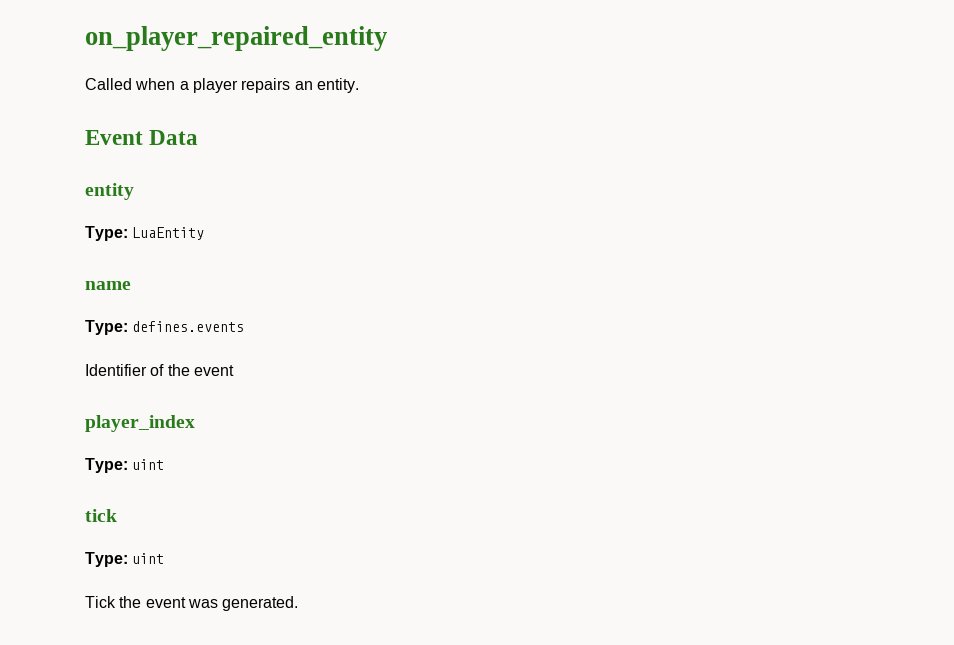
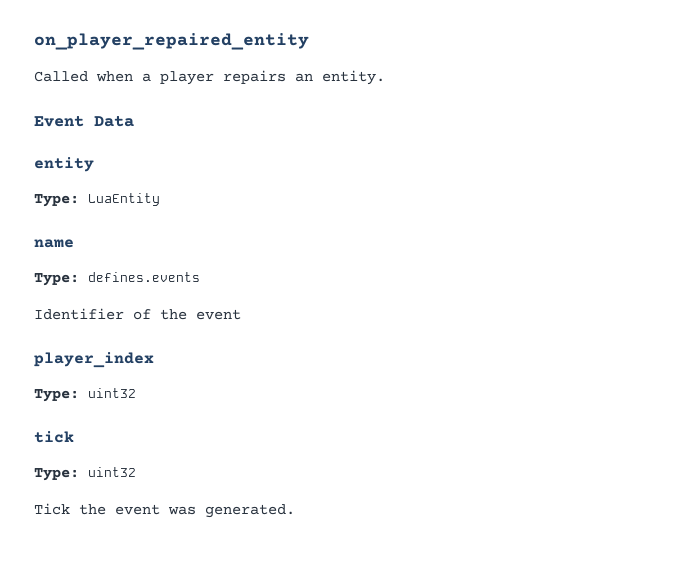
[132,459,165,470] uint -> [88,388,136,398] uint32
[132,553,165,564] uint -> [88,467,136,477] uint32

